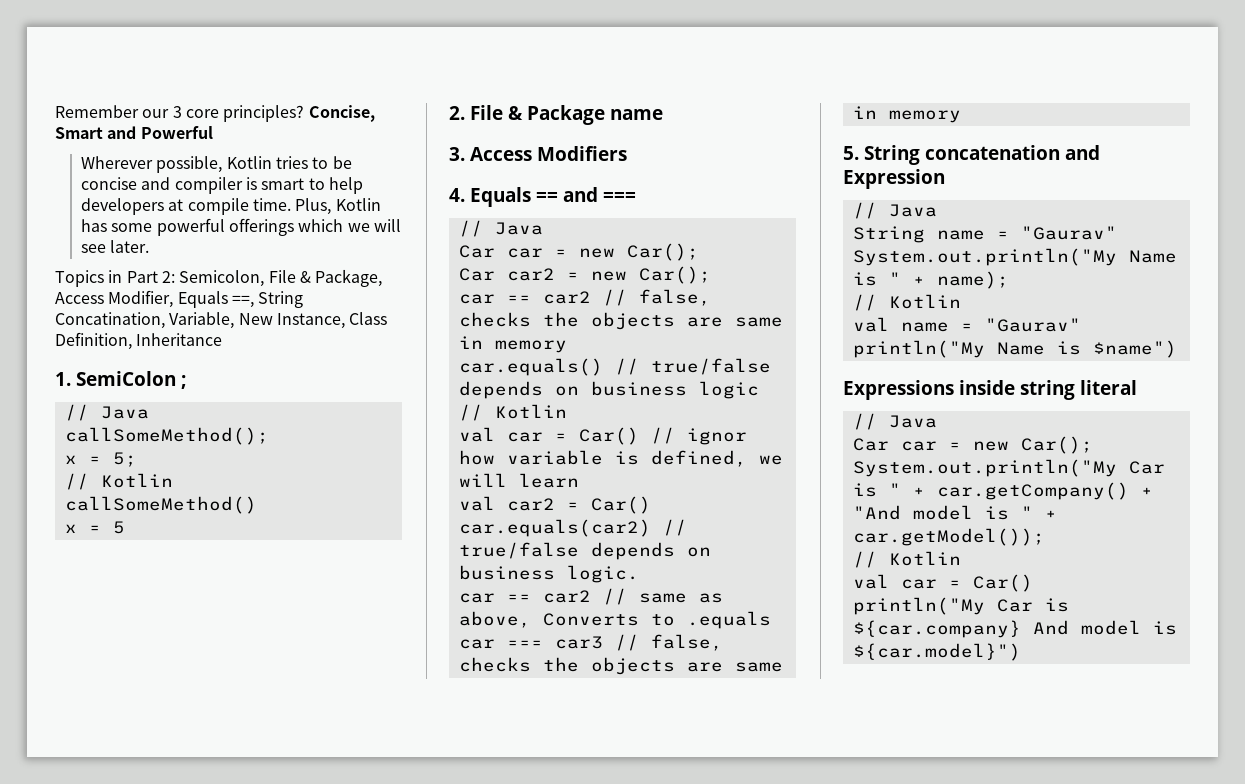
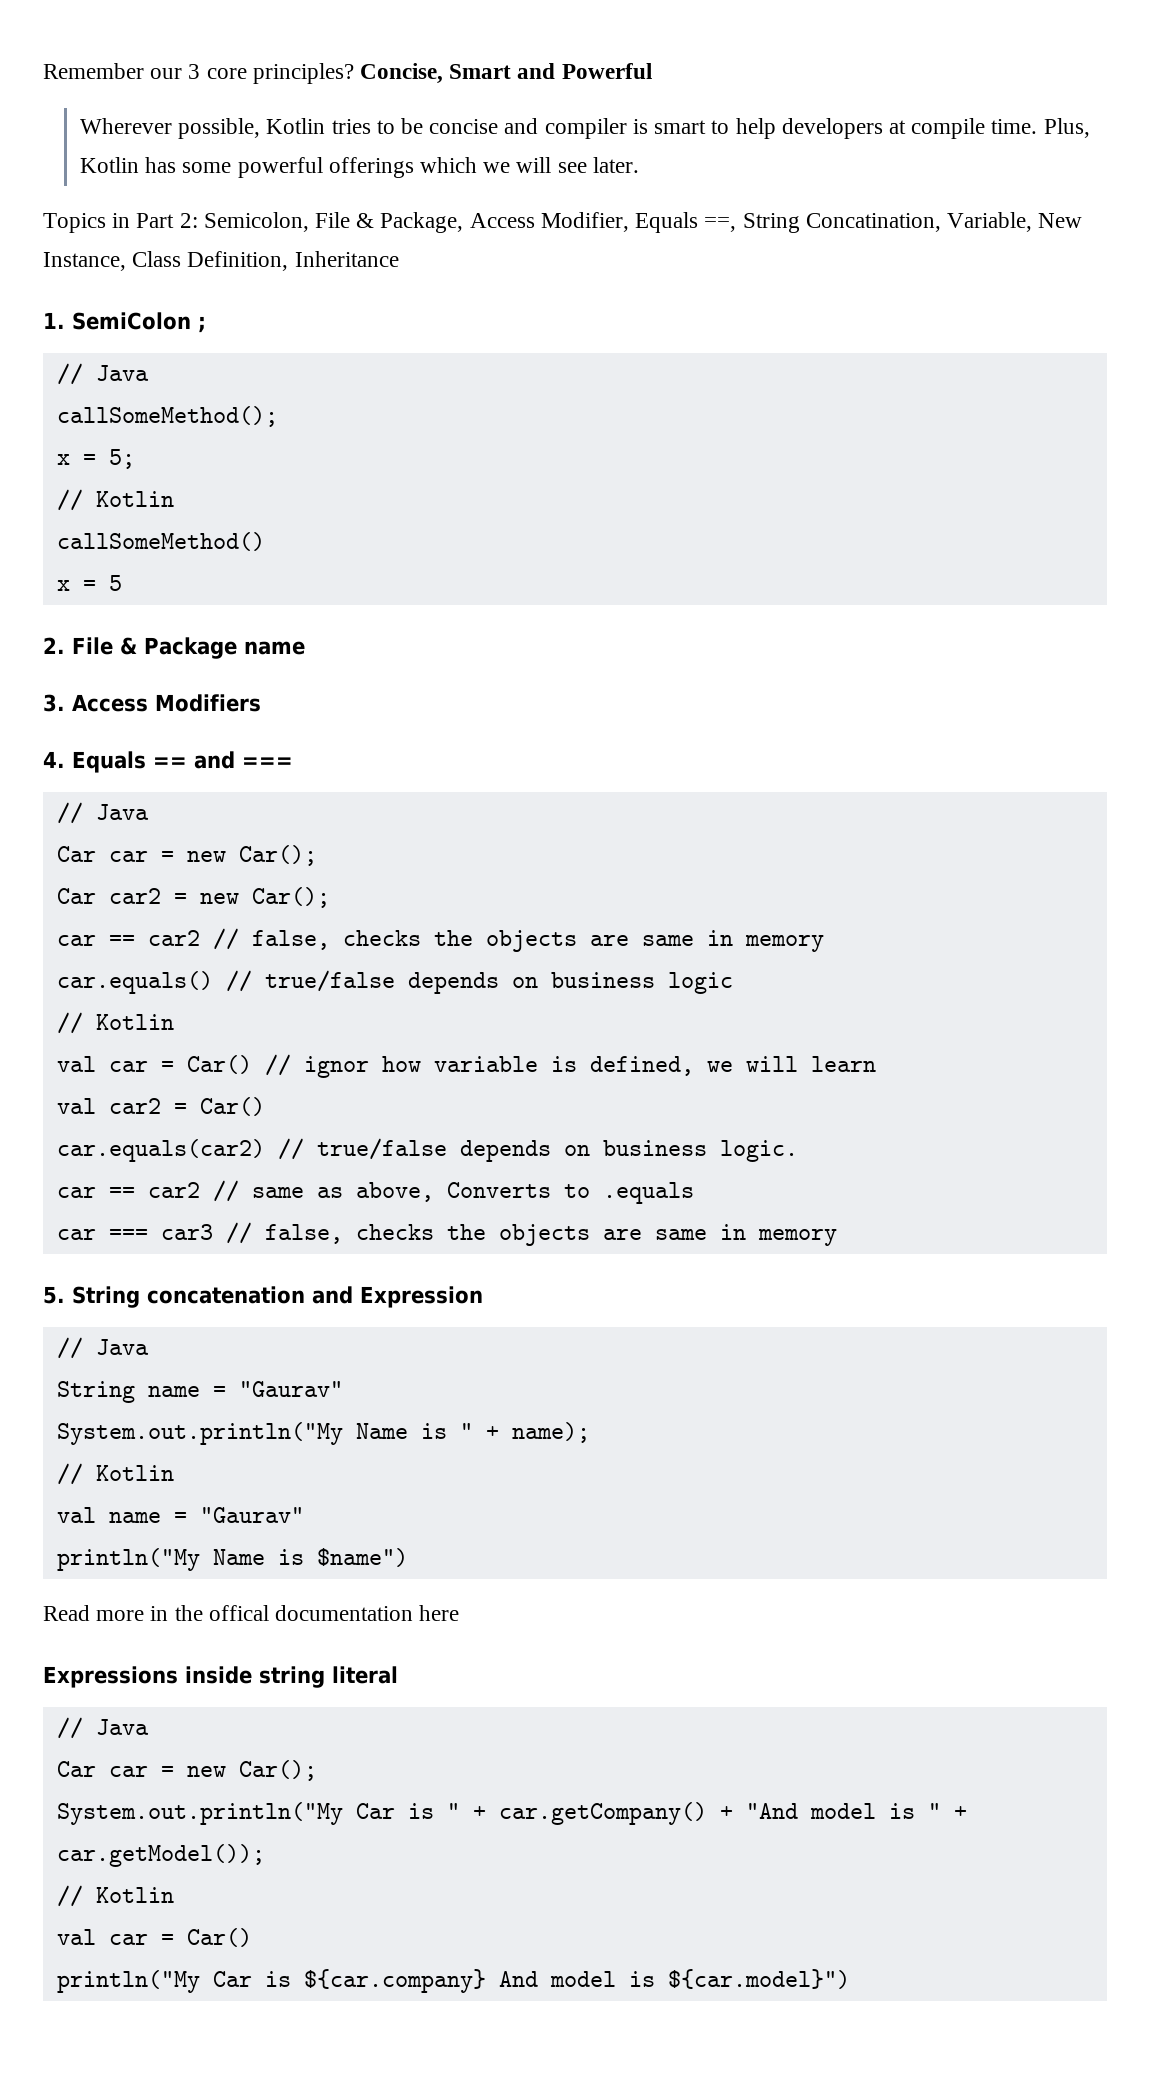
(1177, 349) none -> [43,1605,460,1621] // Read more in the offical documentation here

